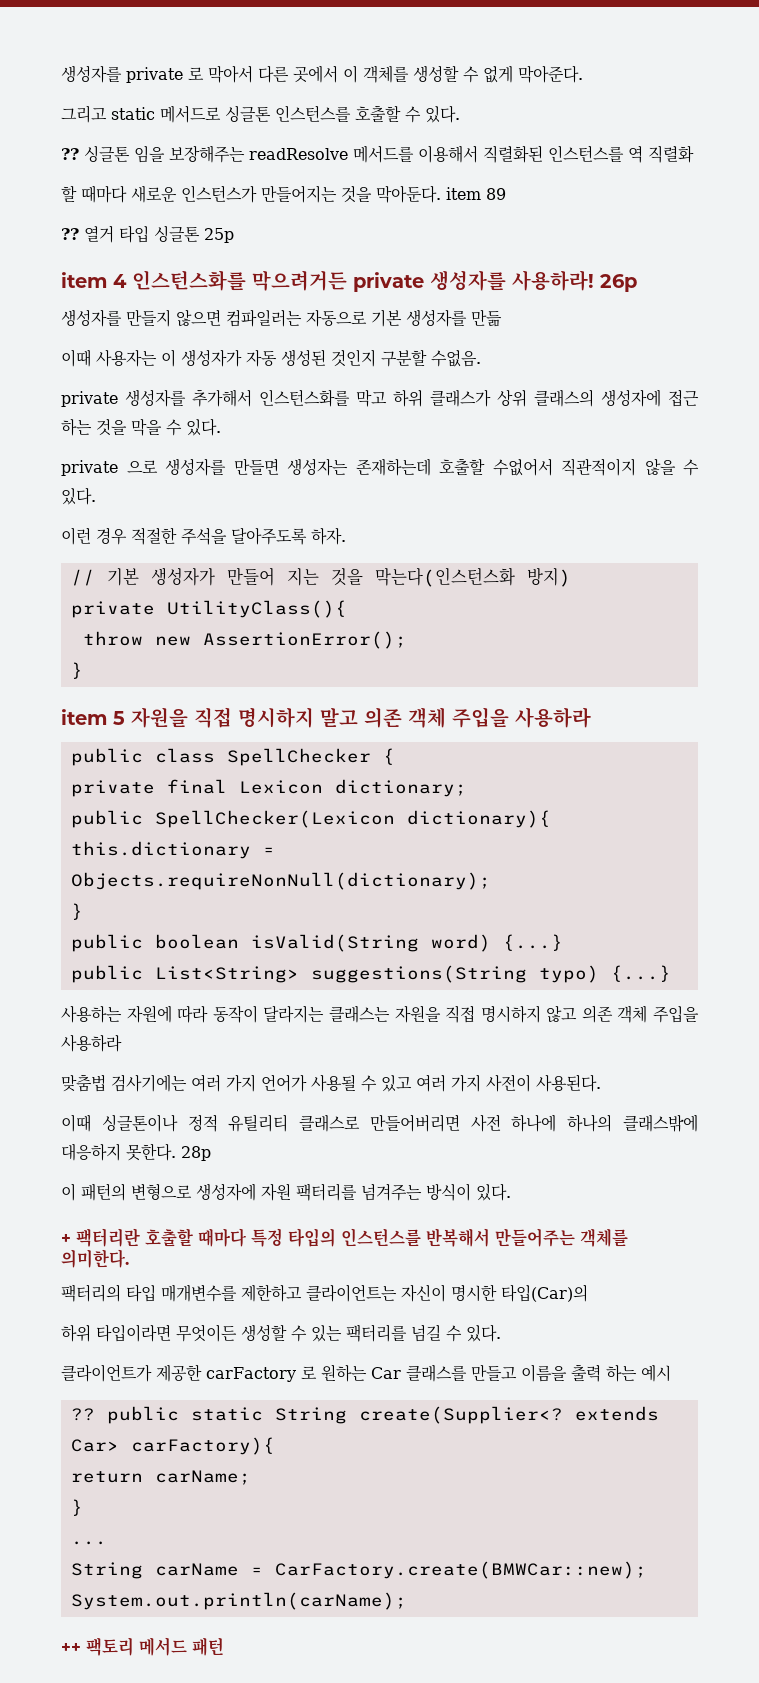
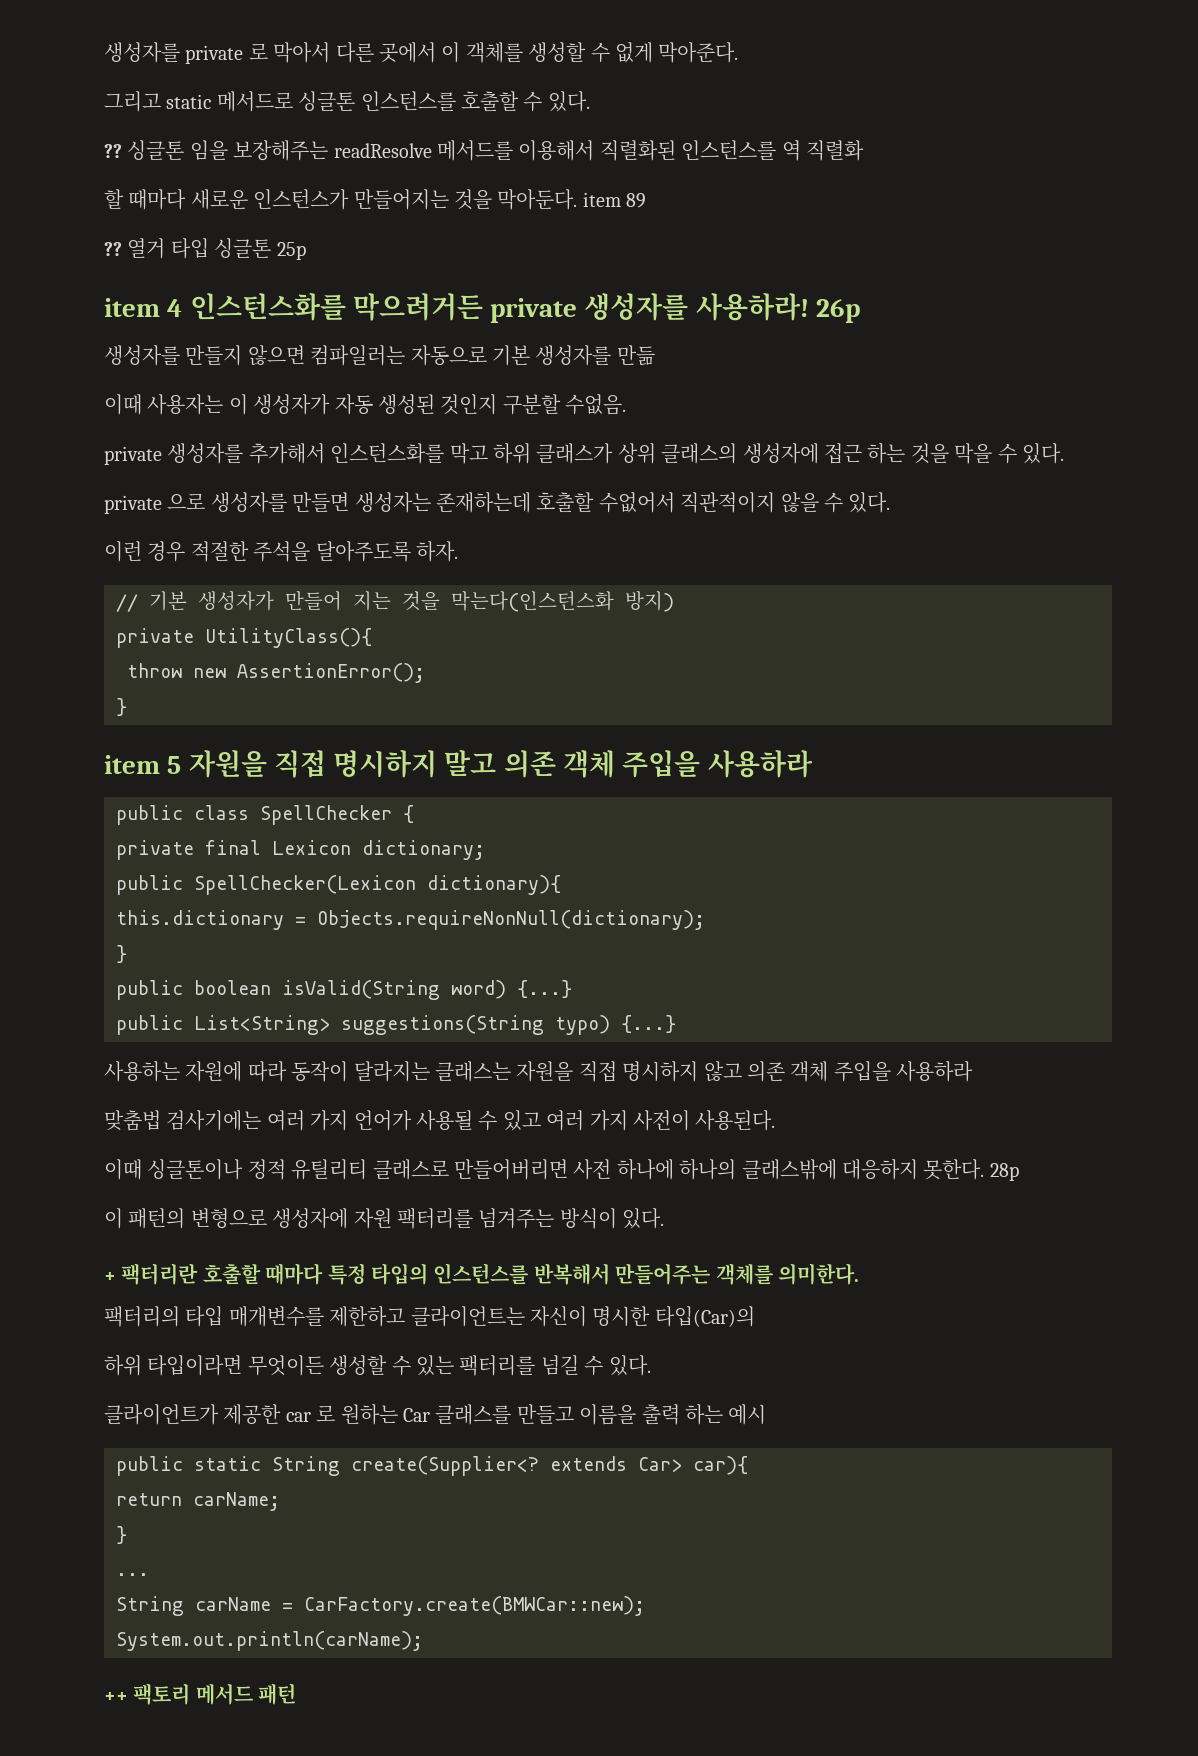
[206,1367,296,1382] carFactory -> [285,1412,311,1422] car
[70,1408,95,1421] ?? -> (767, 1414) none
[130,1437,275,1455] carFactory){ -> [693,1456,748,1475] car){

